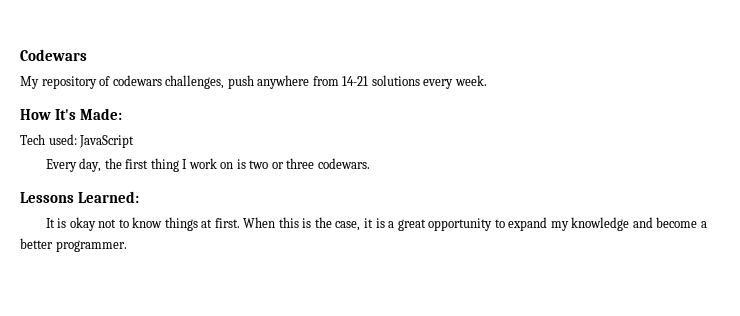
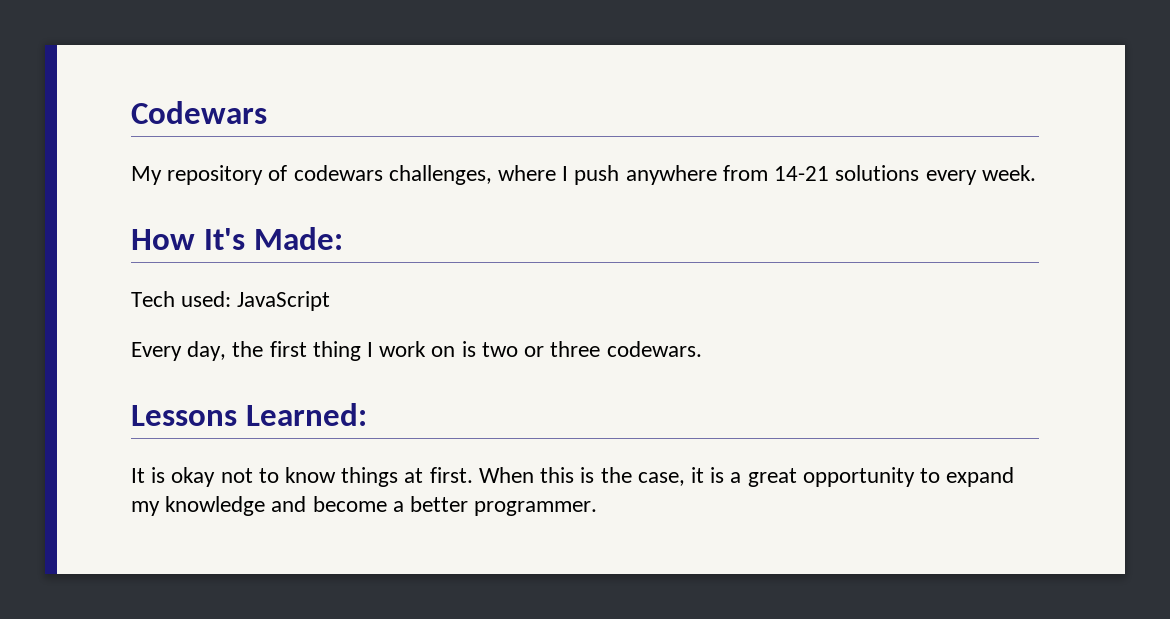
(225, 82) none -> [498,165,569,181] where I

